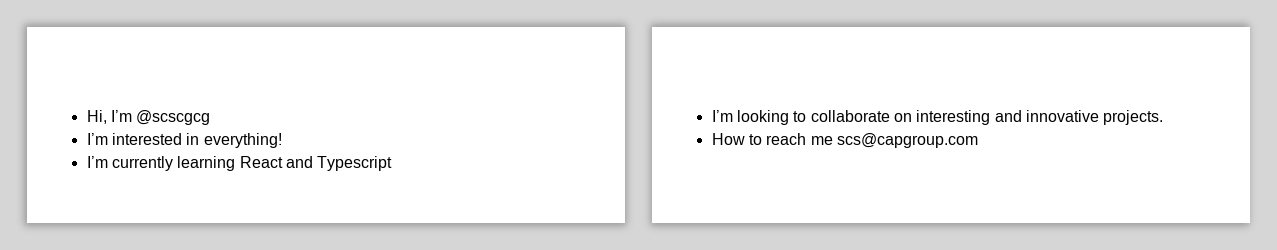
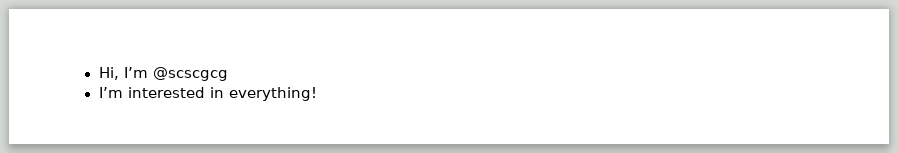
[86,156,393,171] [711,110,1164,125] [711,133,978,148] // I’m currently learning React and Typescript // I’m looking to collaborate on interesting and innovative projects. // How to reach me scs@capgroup.com -> (317, 94) none

